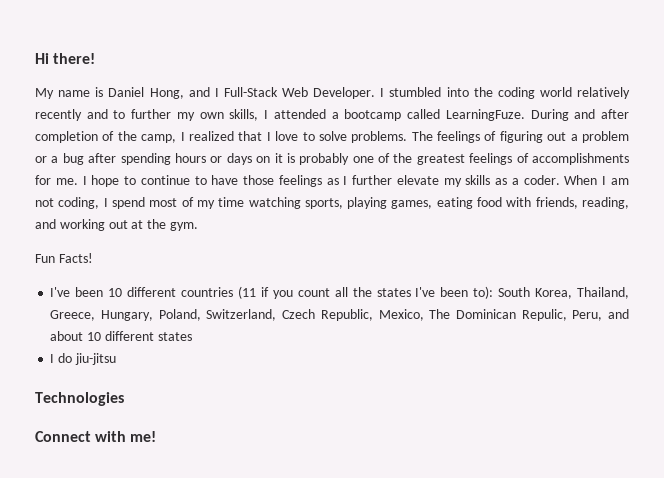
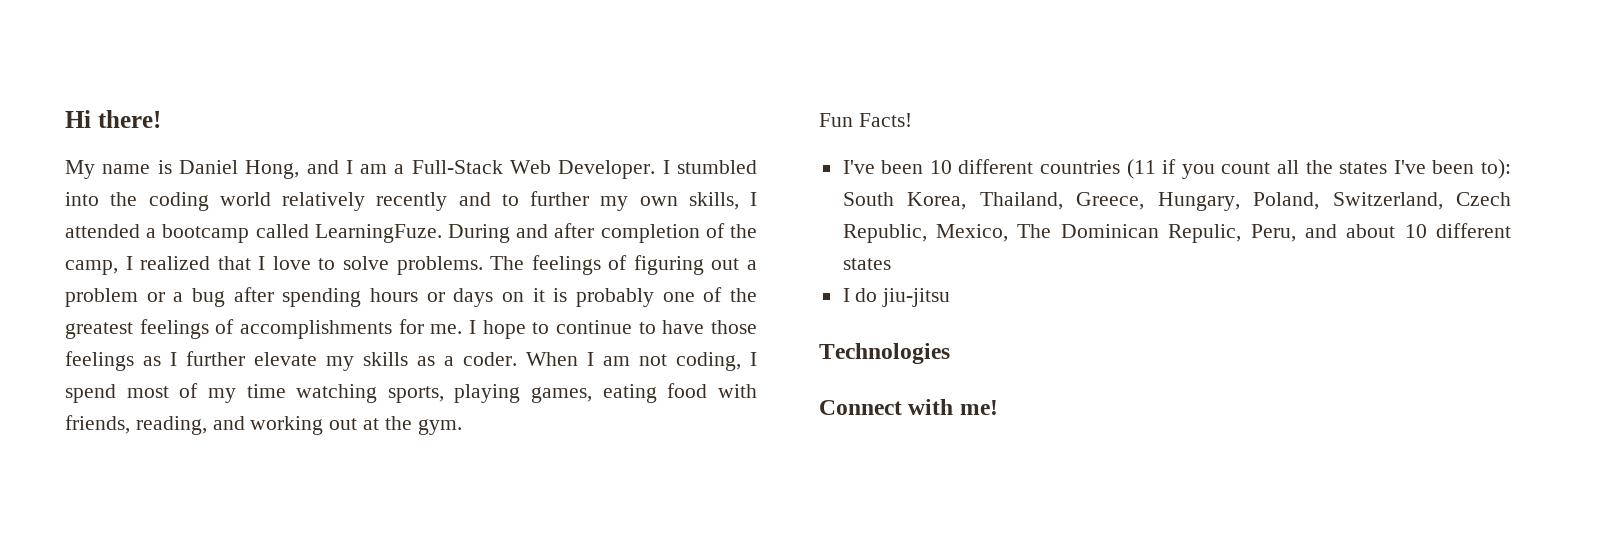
(219, 92) none -> [360,164,405,174] am a

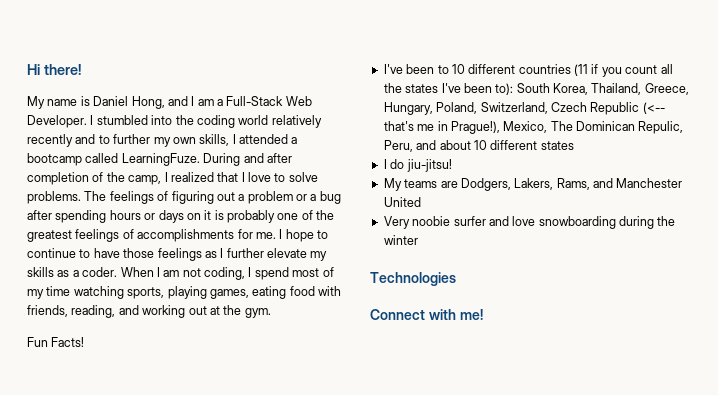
(924, 167) none -> [437,65,449,74] to
[842,224,927,243] Republic, -> [590,102,665,115] [383,121,500,134] Republic (<-- that's me in Prague!),
[882,288,951,307] jiu-jitsu -> [406,159,452,172] [383,178,683,191] [383,197,421,207] [383,216,676,229] [383,235,418,245] jiu-jitsu! // My teams are Dodgers, Lakers, Rams, and Manchester United // Very noobie surfer and love snowboarding during the winter

